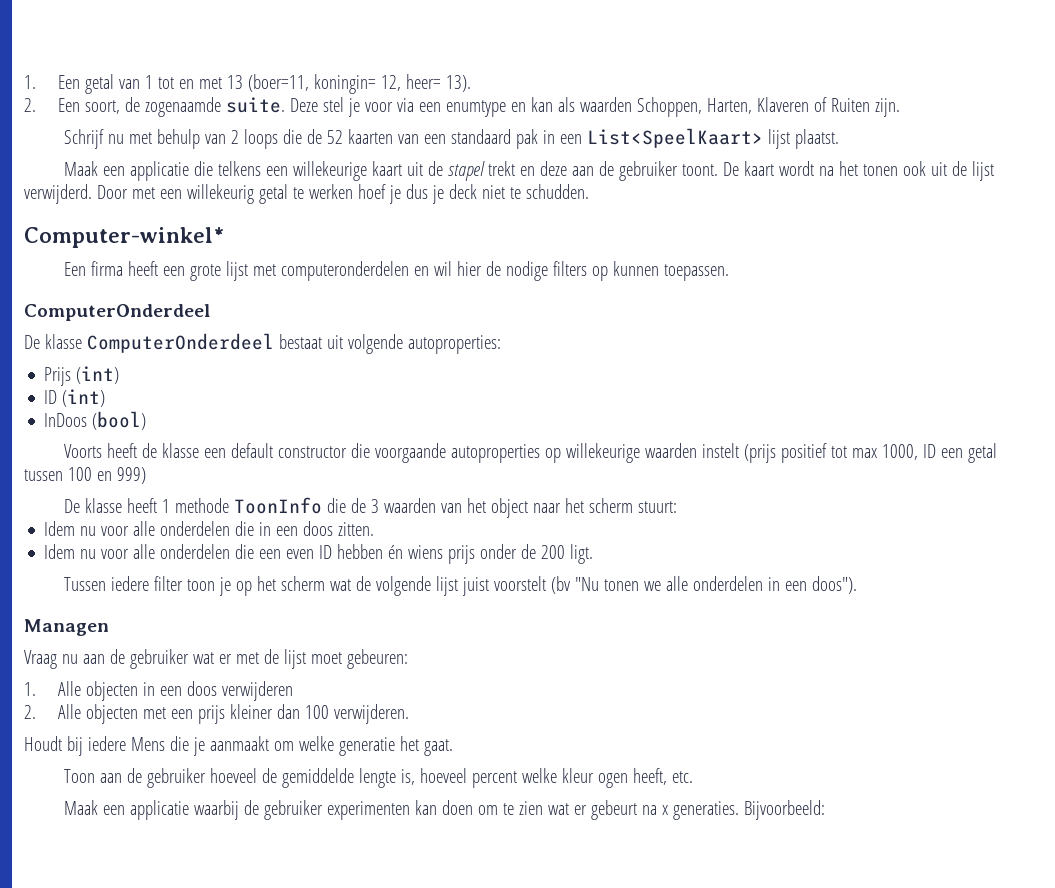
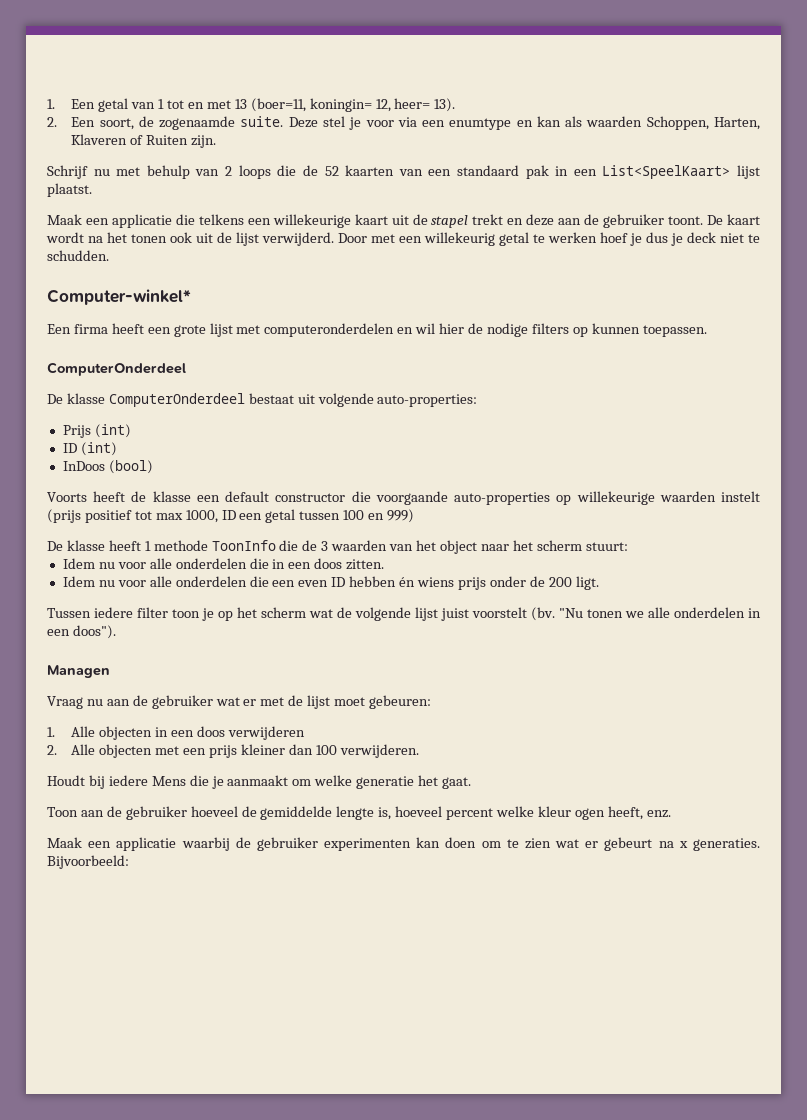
[407,335,501,354] autoproperties: -> [377,394,478,407] auto-properties:
[451,444,541,463] autoproperties -> [454,492,551,505] auto-properties
[551,576,571,594] (bv -> [531,607,555,621] (bv.
[672,771,694,783] etc. -> [646,810,671,818] enz.

